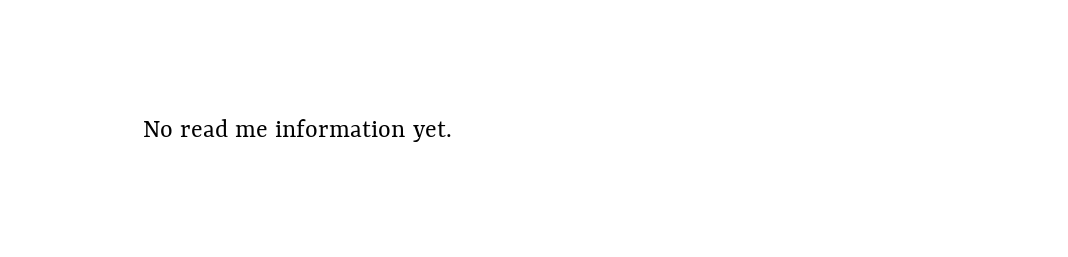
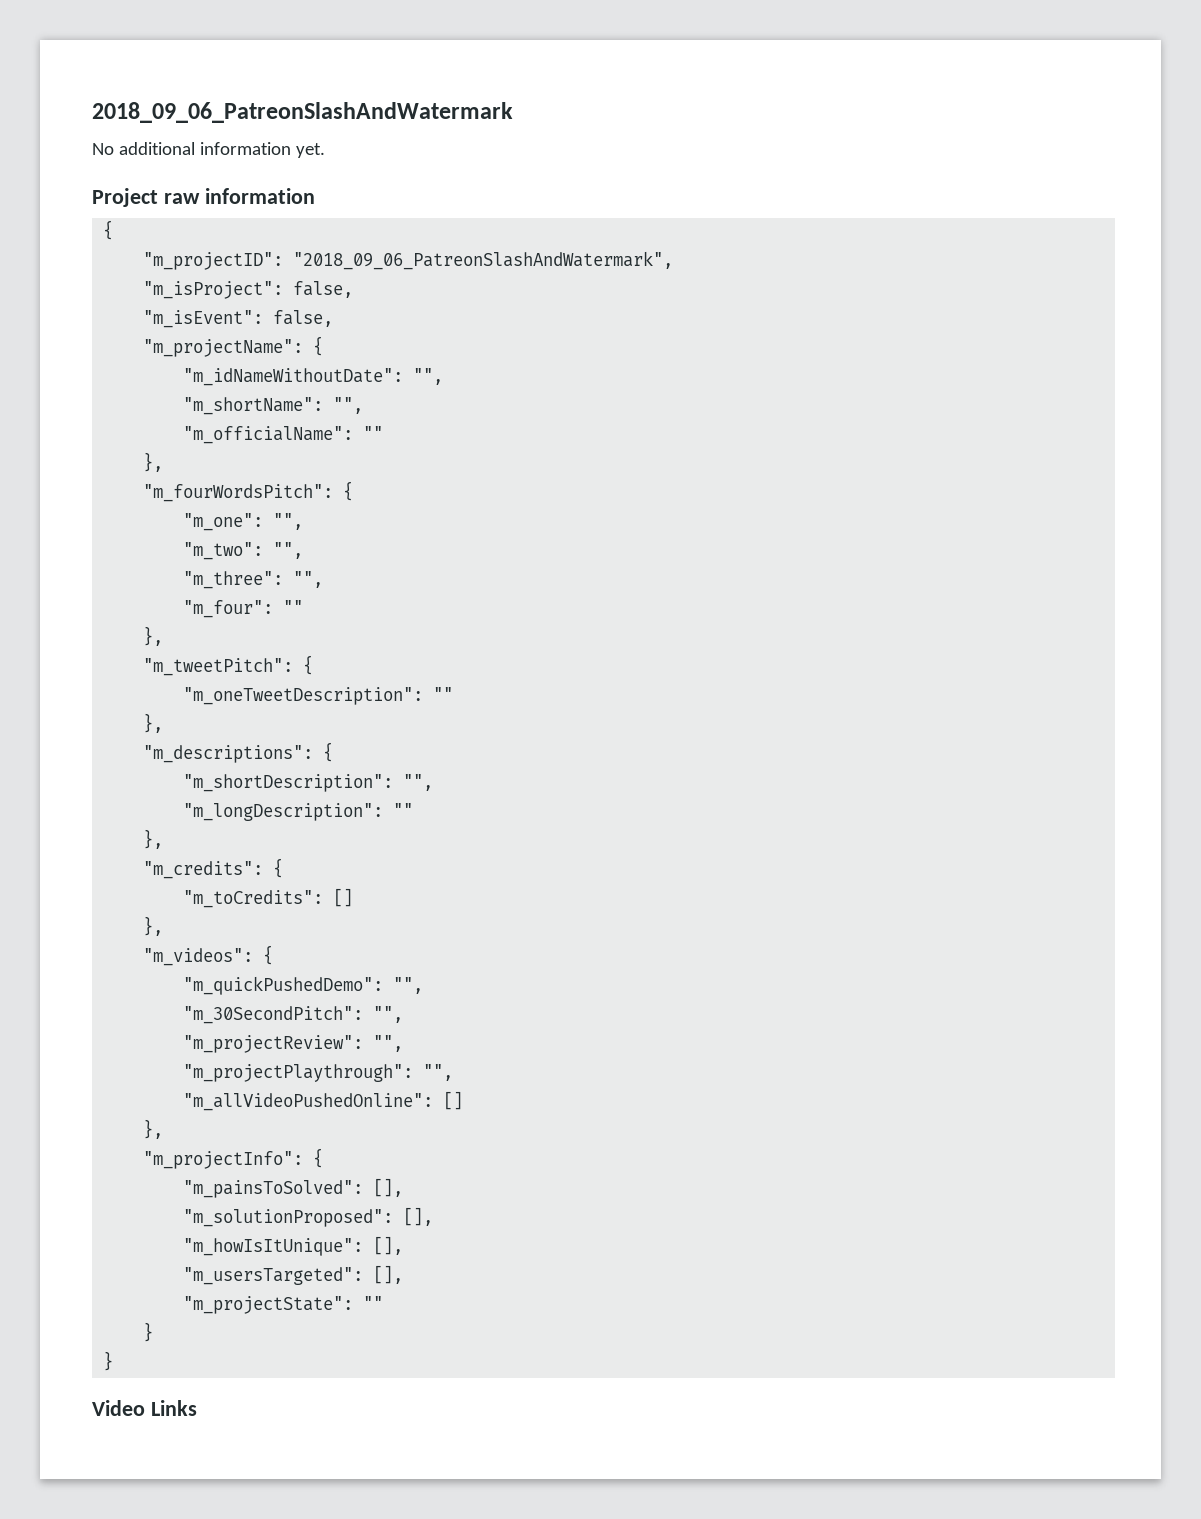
[143,119,269,137] No read me -> [92,102,513,123] [92,142,195,155] 2018_09_06_PatreonSlashAndWatermark // No additional
(452, 131) none -> [92,188,315,207] [103,220,114,240] [143,251,674,270] [143,281,354,299] [143,310,334,328] [143,336,324,357] [183,368,444,386] [183,397,364,415] [183,426,384,444] [143,452,164,472] [143,481,354,502] [183,513,304,531] [183,542,304,560] [183,571,324,589] [183,600,304,618] [143,626,164,646] [143,655,314,676] [183,687,454,705] [143,713,164,733] [143,742,334,763] [183,774,434,792] [183,803,414,821] [143,829,164,849] [143,858,284,879] [183,888,354,908] [143,916,164,936] [143,945,274,966] [183,976,424,995] [183,1006,404,1024] [183,1035,404,1053] [183,1064,454,1082] [183,1091,464,1111] [143,1119,164,1139] [143,1148,324,1169] [183,1178,404,1198] [183,1207,434,1227] [183,1236,404,1256] [183,1265,404,1285] [183,1296,384,1314] [143,1322,154,1342] [103,1351,114,1371] [92,1400,197,1416] // Project raw information // { // "m_projectID": "2018_09_06_PatreonSlashAndWatermark", // "m_isProject": false, // "m_isEvent": false, // "m_projectName": { // "m_idNameWithoutDate": "", // "m_shortName": "", // "m_officialName": "" // }, // "m_fourWordsPitch": { // "m_one": "", // "m_two": "", // "m_three": "", // "m_four": "" // }, // "m_tweetPitch": { // "m_oneTweetDescription": "" // }, // "m_descriptions": { // "m_shortDescription": "", // "m_longDescription": "" // }, // "m_credits": { // "m_toCredits": [] // }, // "m_videos": { // "m_quickPushedDemo": "", // "m_30SecondPitch": "", // "m_projectReview": "", // "m_projectPlaythrough": "", // "m_allVideoPushedOnline": [] // }, // "m_projectInfo": { // "m_painsToSolved": [], // "m_solutionProposed": [], // "m_howIsItUnique": [], // "m_usersTargeted": [], // "m_projectState": "" // } // } // Video Links

